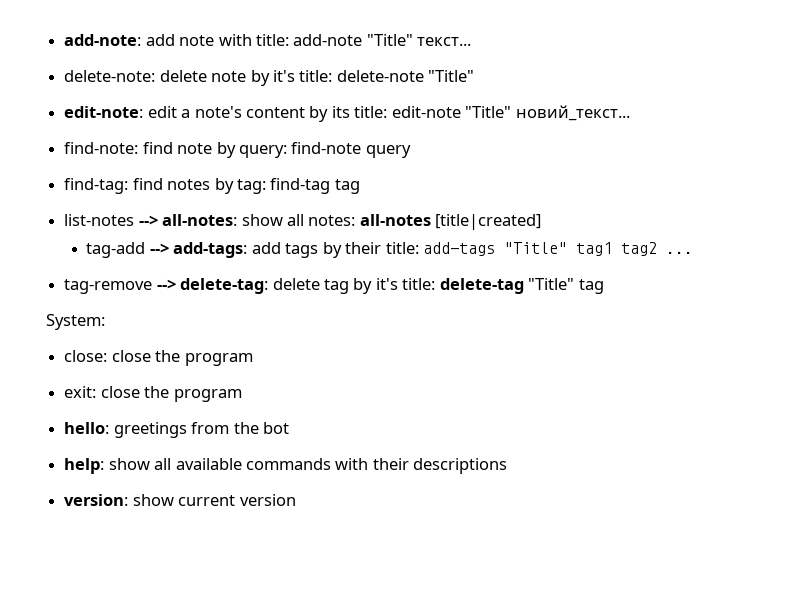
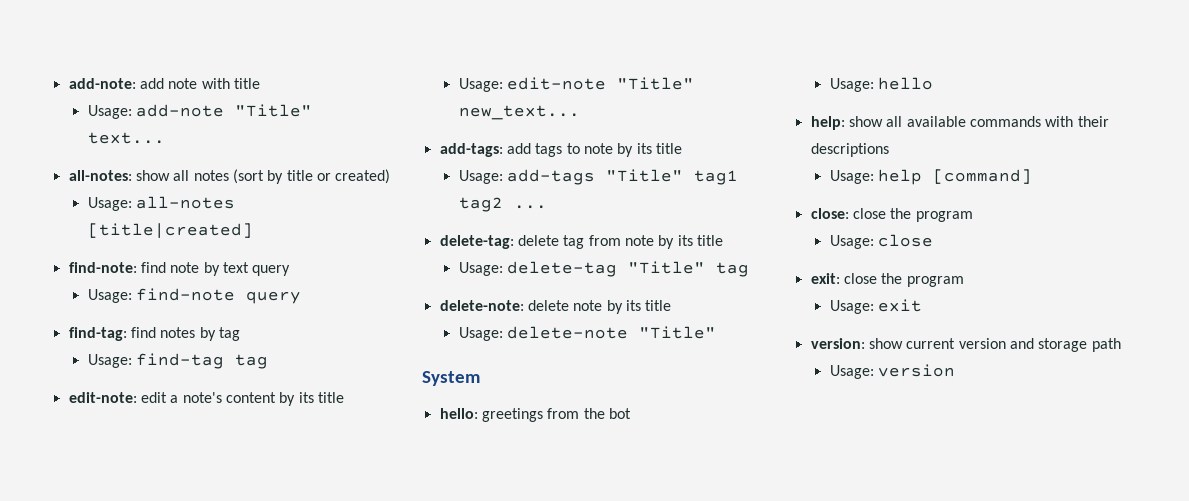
[255,34,472,46] [64,70,475,86] title: add-note "Title" текст... // delete-note: delete note by it's title: delete-note "Title" -> [233,78,260,89] [87,104,313,119] [87,132,165,144] [68,169,391,184] [87,196,236,211] [87,223,253,239] [68,262,291,276] [87,288,302,304] [68,327,240,341] [87,353,269,369] title // Usage: add-note "Title" text... // all-notes: show all notes (sort by title or created) // Usage: all-notes [title|created] // find-note: find note by text query // Usage: find-note query // find-tag: find notes by tag // Usage: find-tag tag
[354,105,630,121] [64,142,411,158] [64,178,360,194] [64,214,542,230] [86,242,419,258] title: edit-note "Title" новий_текст... // find-note: find note by query: find-note query // find-tag: find notes by tag: find-tag tag // list-notes --> all-notes: show all notes: all-notes [title|created] // tag-add --> add-tags: add tags by their title: -> [317,392,344,403] [458,77,695,92] [458,105,580,120] [439,143,682,157] [458,170,503,184] title // Usage: edit-note "Title" new_text... // add-tags: add tags to note by its title // Usage:
[64,279,176,294] tag-remove --> -> (547, 207) none
[353,278,604,294] [46,314,105,330] [64,350,253,366] [64,386,242,402] by it's title: delete-tag "Title" tag // System: // close: close the program // exit: close the program -> [588,235,723,249] [458,261,750,277] [439,300,672,314] [458,326,717,341] [422,371,480,386] from note by its title // Usage: delete-tag "Title" tag // delete-note: delete note by its title // Usage: delete-note "Title" // System
(289, 428) none -> [829,77,934,92] // Usage: hello
(508, 466) none -> [829,169,1033,185] [810,208,973,222] [829,234,934,249] [810,273,964,287] [829,299,923,314] // Usage: help [command] // close: close the program // Usage: close // exit: close the program // Usage: exit
(296, 500) none -> [1009,338,1121,352] [829,364,956,379] and storage path // Usage: version

